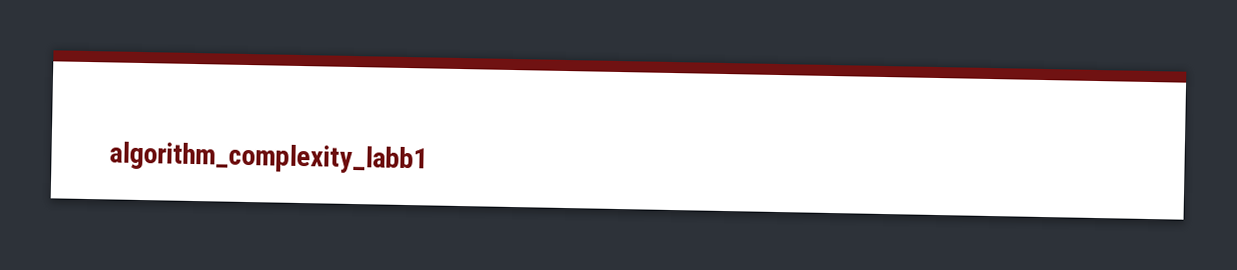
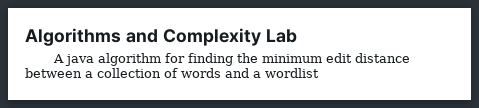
[109,141,428,175] algorithm_complexity_labb1 -> [25,28,297,46] [53,53,411,66] [25,68,319,78] Algorithms and Complexity Lab // A java algorithm for finding the minimum edit distance between a collection of words and a wordlist

